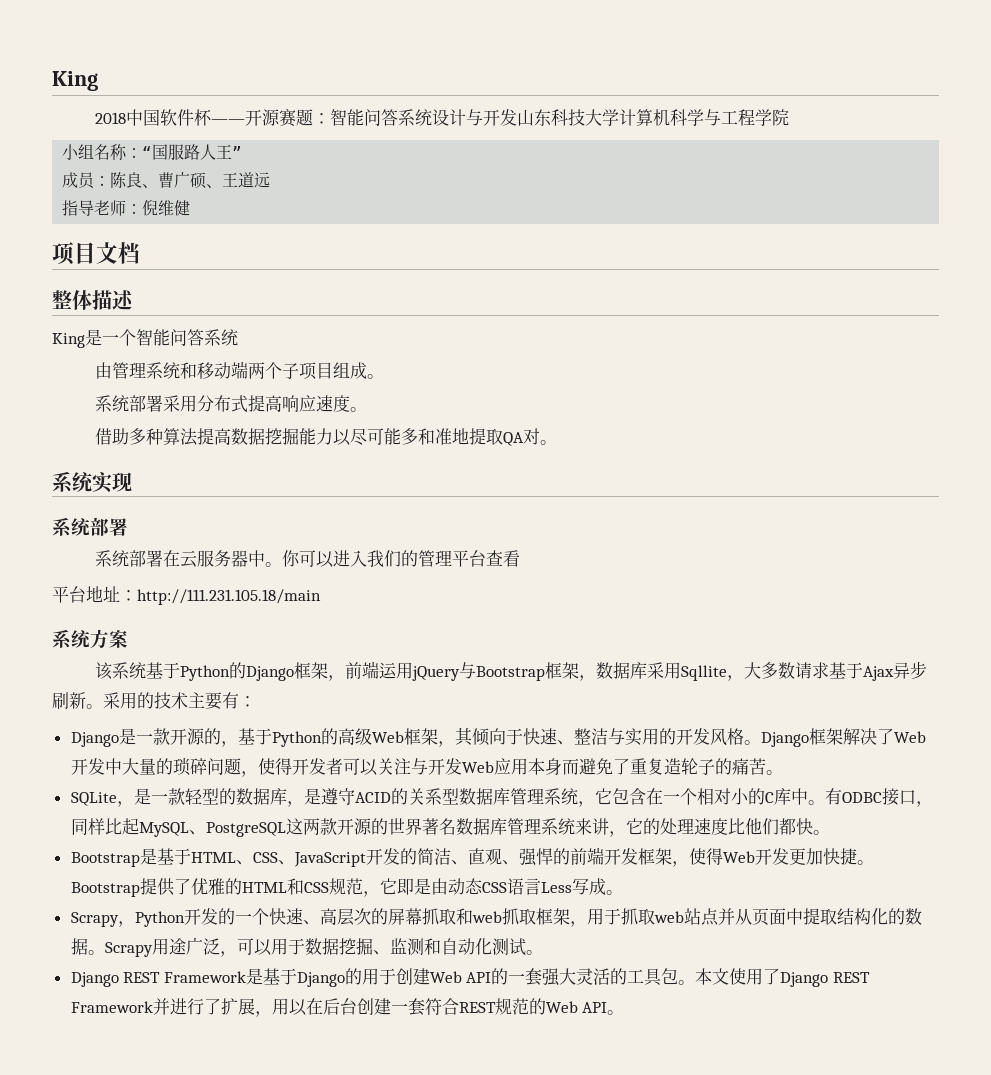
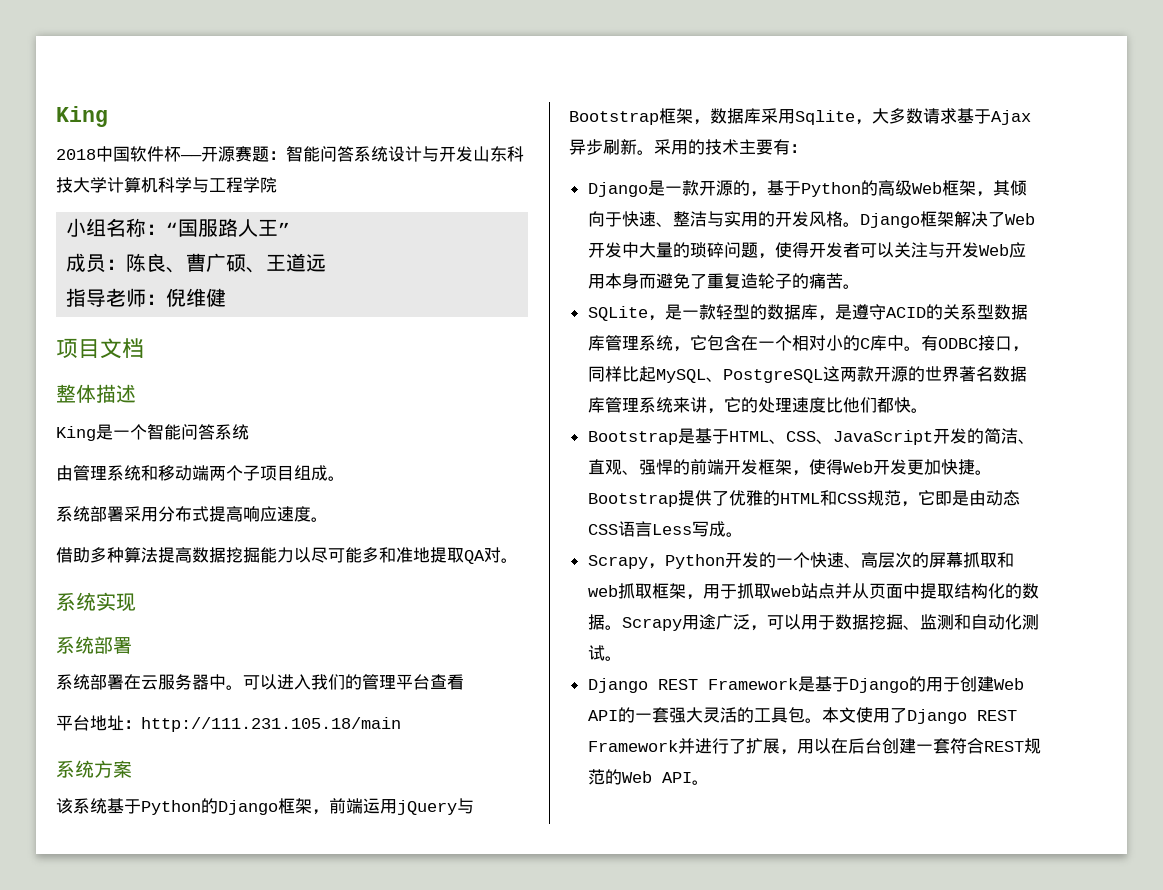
[281,550,300,567] 你 -> (243, 687) none
[680,665,727,681] Sqllite -> [795,110,855,125] Sqlite

